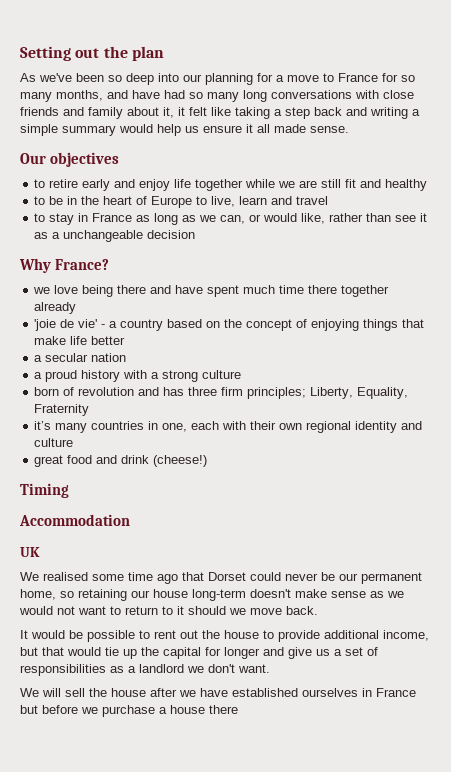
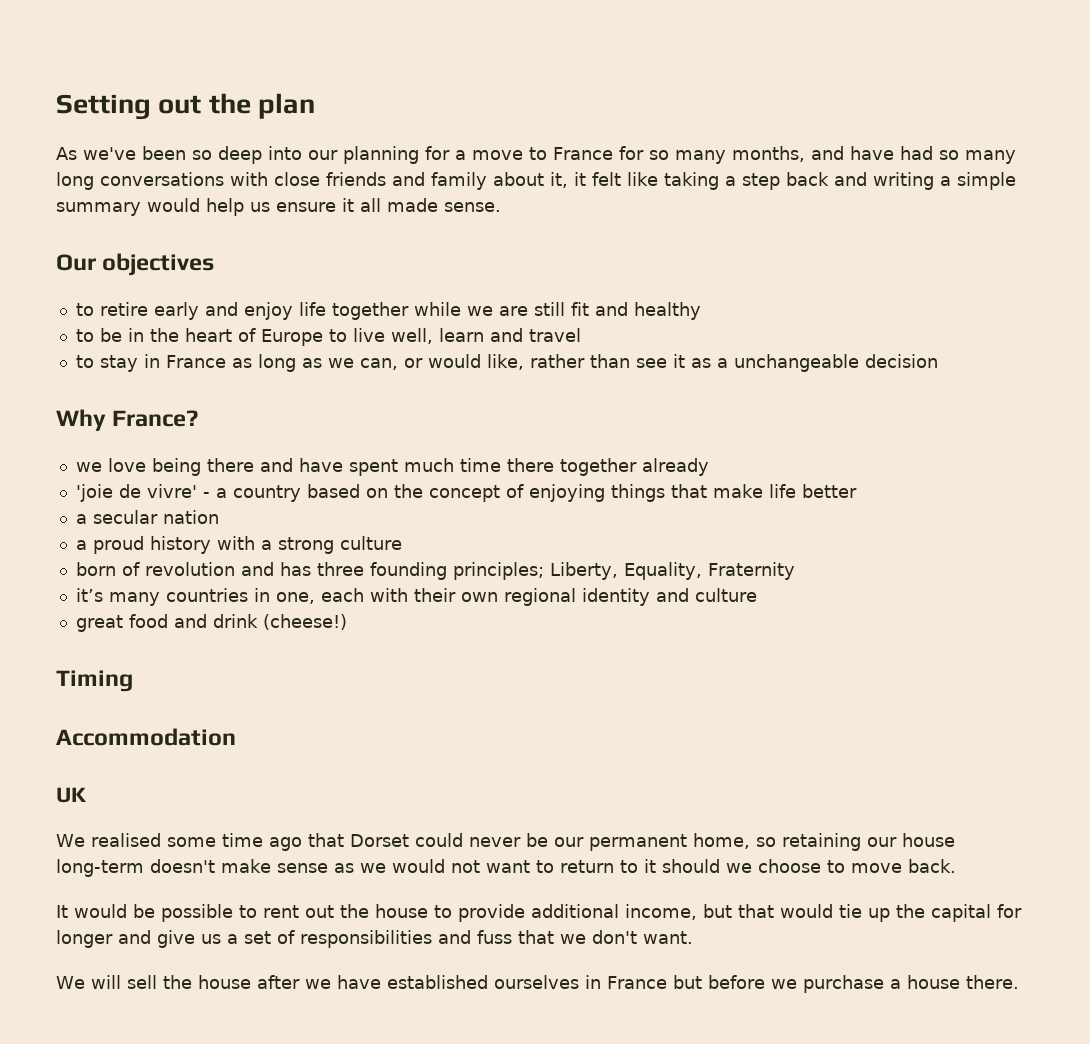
[211,196,236,207] live, -> [352,328,433,344] live well,
[78,319,98,328] vie' -> [146,484,197,498] vivre'
[221,387,244,396] firm -> [369,562,447,580] founding
(246, 611) none -> [758,859,845,873] choose to
[110,664,184,673] as a landlord -> [438,930,554,944] and fuss that
[209,705,238,714] there -> [965,975,1019,989] there.

